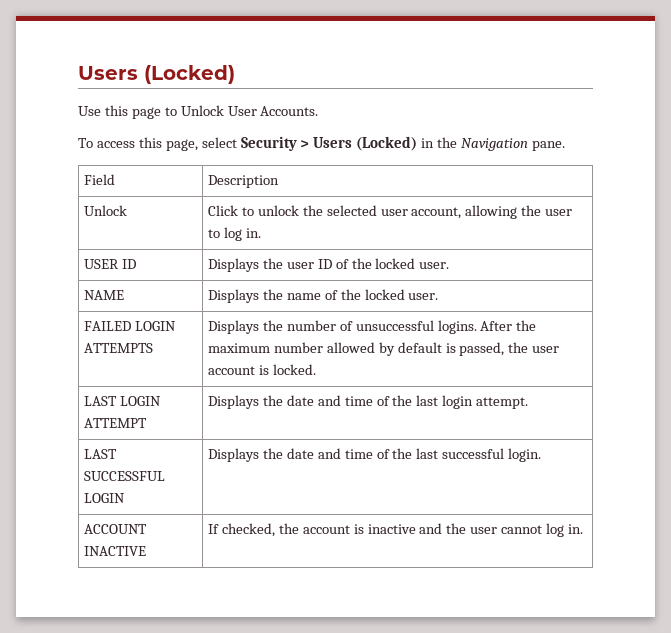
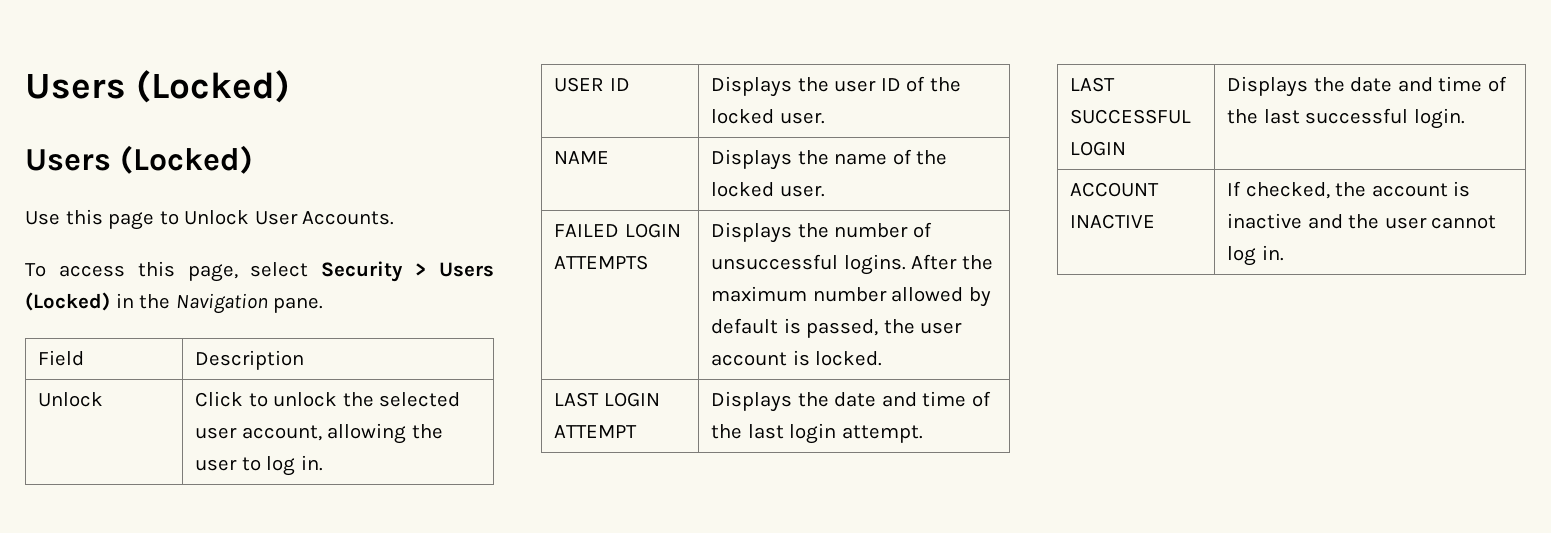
[78,65,235,84] Users (Locked) -> [25,70,290,103] [25,145,253,174] Users (Locked) // Users (Locked)

